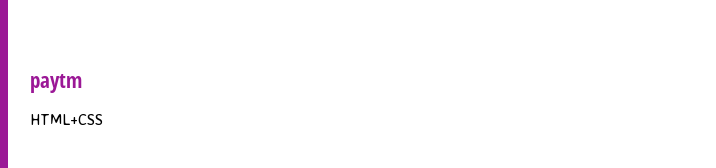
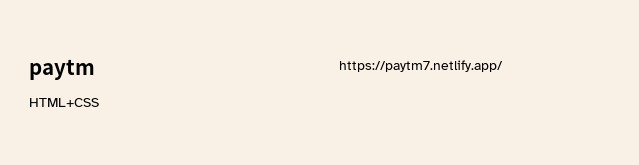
(103, 119) none -> [339,60,503,72] // https://paytm7.netlify.app/

